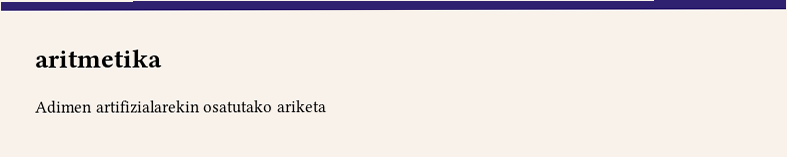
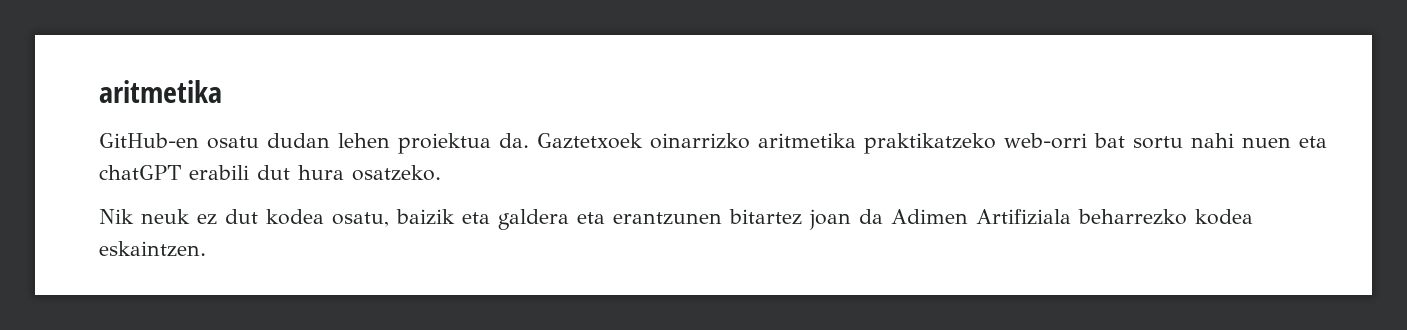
[35,100,327,114] Adimen artifizialarekin osatutako ariketa -> [99,133,1327,154] [99,165,441,181] [99,209,1253,230] [99,241,206,257] GitHub-en osatu dudan lehen proiektua da. Gaztetxoek oinarrizko aritmetika praktikatzeko web-orri bat sortu nahi nuen eta chatGPT erabili dut hura osatzeko. // Nik neuk ez dut kodea osatu, baizik eta galdera eta erantzunen bitartez joan da Adimen Artifiziala beharrezko kodea eskaintzen.

